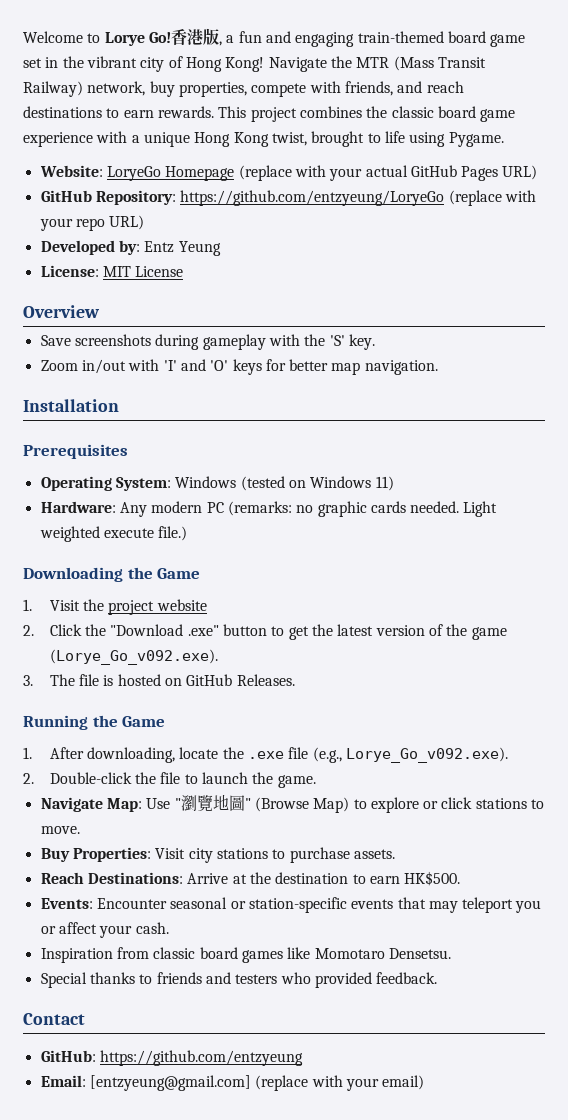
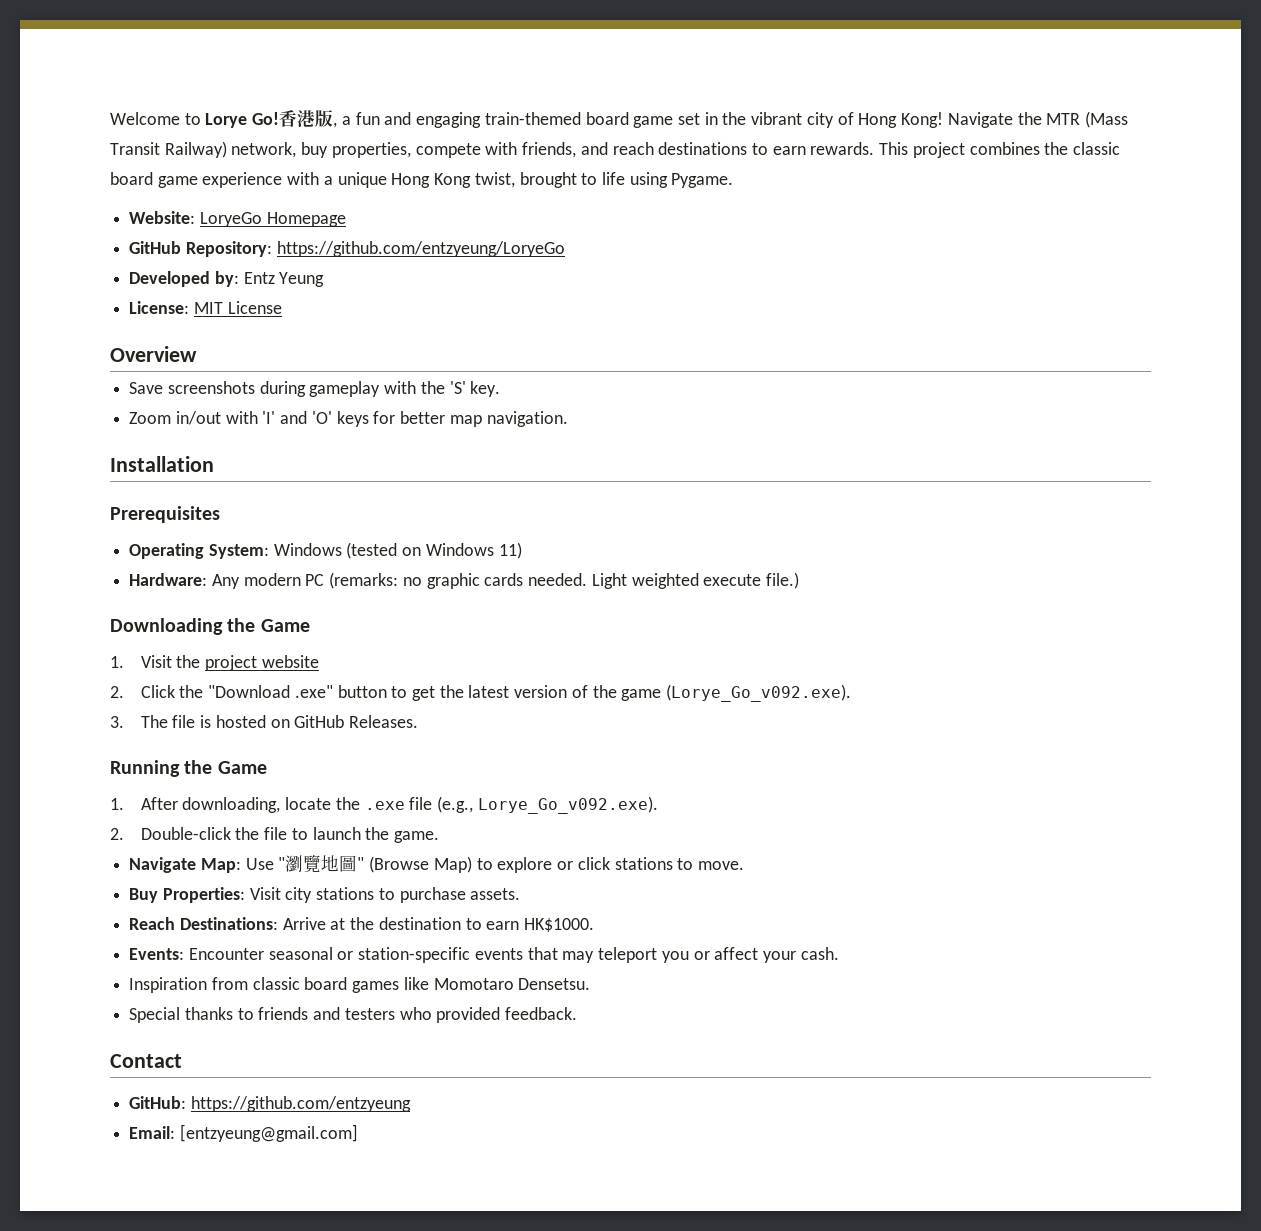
[238,165,538,181] [40,190,536,206] [39,215,145,231] (replace with your actual GitHub Pages URL) // GitHub Repository: https://github.com/entzyeung/LoryeGo (replace with your repo URL) -> [129,241,565,257] // GitHub Repository: https://github.com/entzyeung/LoryeGo
[404,871,461,886] HK$500. -> [524,918,595,932] HK$1000.
[255,1075,425,1091] (replace with your email) -> (358, 1133) none

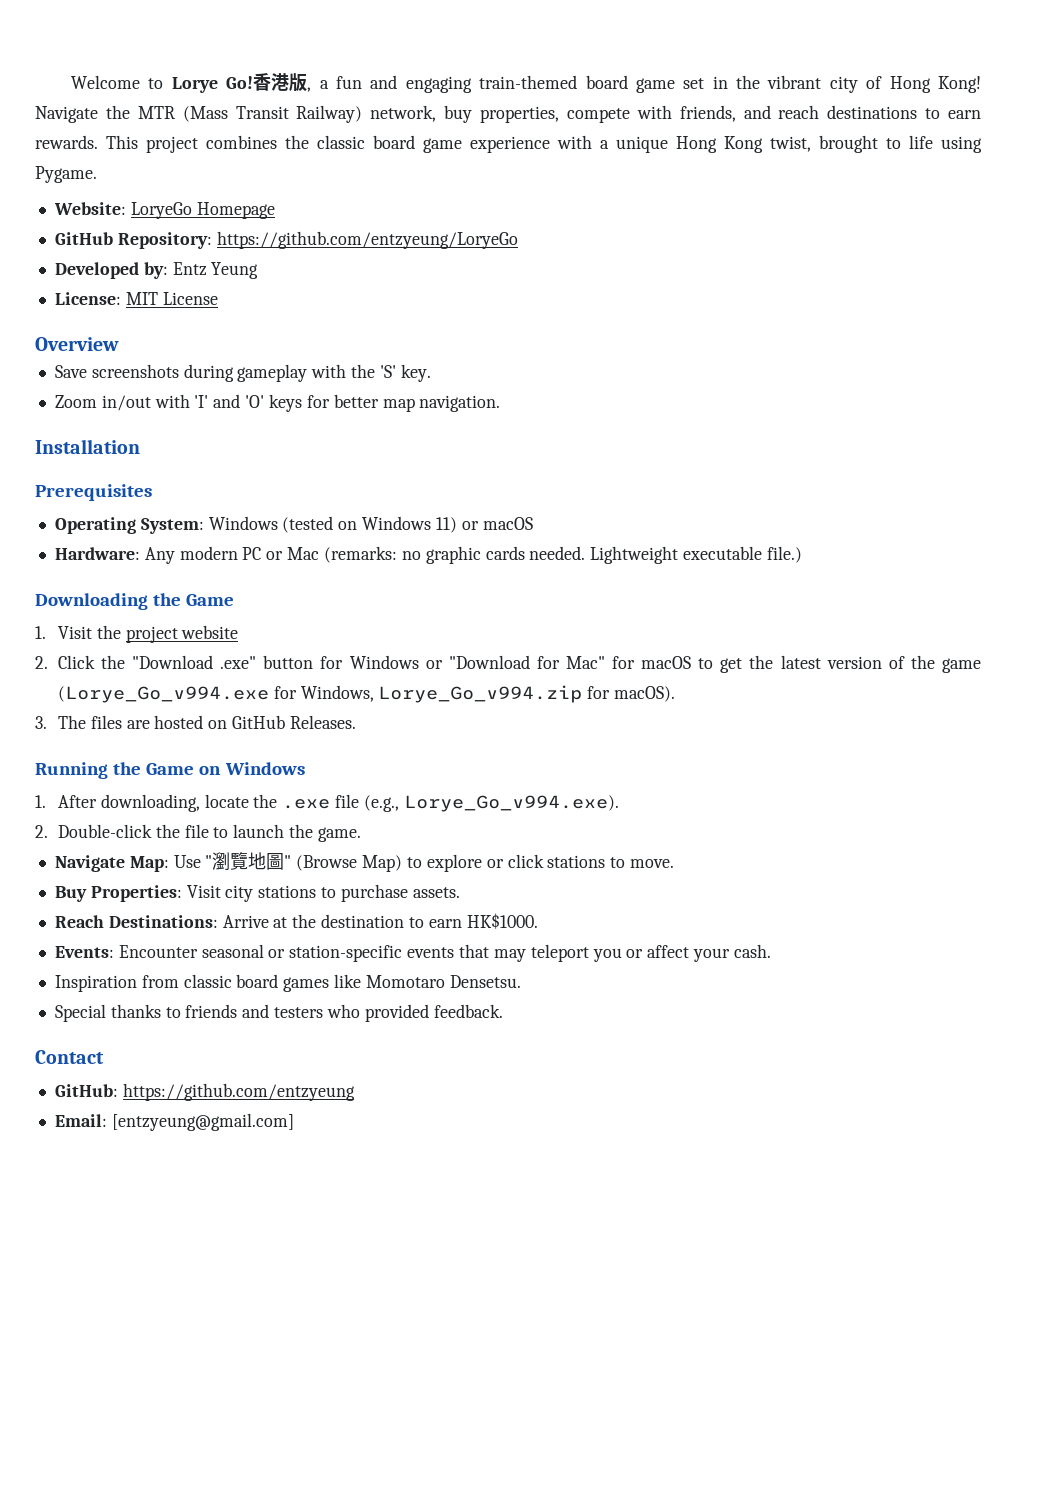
(522, 550) none -> [461,517,533,530] or macOS
(325, 580) none -> [266,547,320,560] or Mac
[591,573,762,589] Light weighted execute -> [590,546,763,564] Lightweight executable
(387, 691) none -> [320,655,692,669] for Windows or "Download for Mac" for macOS
[666,684,852,702] (Lorye_Go_v092.exe). -> [57,685,676,703] (Lorye_Go_v994.exe for Windows, Lorye_Go_v994.zip for macOS).
[172,715,212,728] file is -> [90,715,150,729] files are
(267, 767) none -> [199,762,305,775] on Windows
[477,796,658,814] Lorye_Go_v092.exe). -> [403,795,619,812] Lorye_Go_v994.exe).

